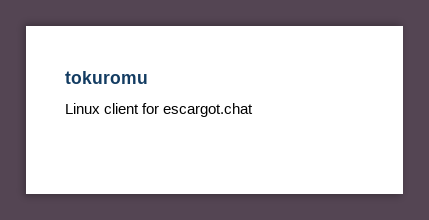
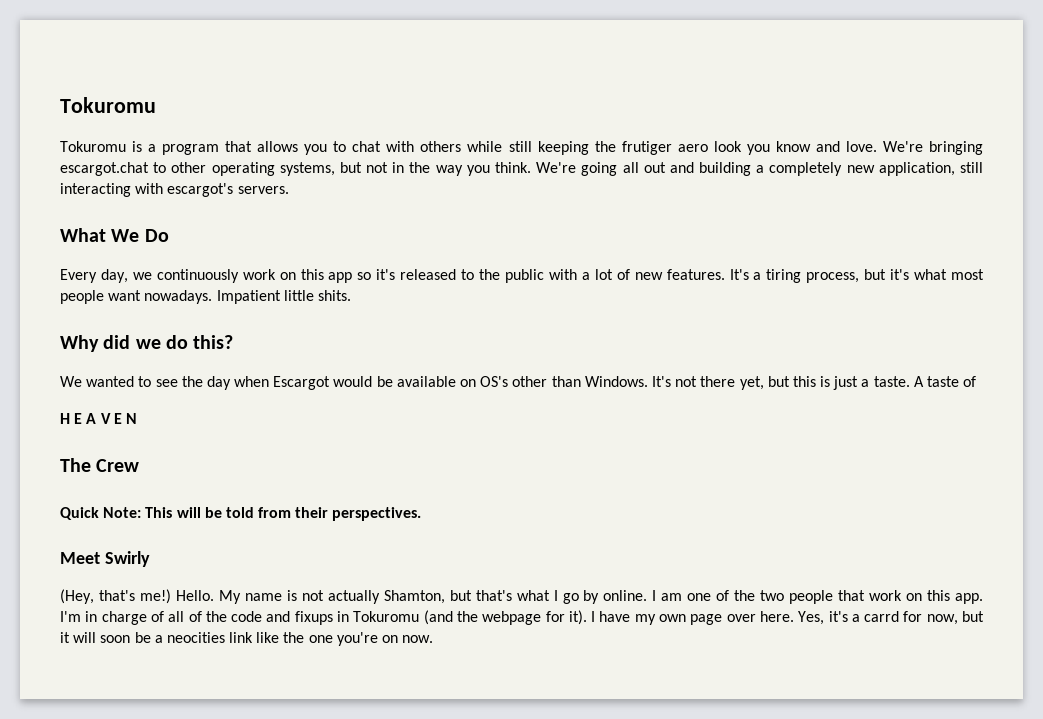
[65,71,148,84] [65,103,254,117] tokuromu // Linux client for escargot.chat -> [60,97,156,113] [60,141,984,155] [60,162,983,176] [60,183,289,197] [60,228,169,242] [60,269,985,283] [60,290,351,304] [60,335,234,352] [60,376,977,390] [60,413,137,424] [60,458,140,472] [60,507,422,521] [60,551,150,567] [60,589,983,604] [60,610,984,625] [60,632,434,646] Tokuromu // Tokuromu is a program that allows you to chat with others while still keeping the frutiger aero look you know and love. We're bringing escargot.chat to other operating systems, but not in the way you think. We're going all out and building a completely new application, still interacting with escargot's servers. // What We Do // Every day, we continuously work on this app so it's released to the public with a lot of new features. It's a tiring process, but it's what most people want nowadays. Impatient little shits. // Why did we do this? // We wanted to see the day when Escargot would be available on OS's other than Windows. It's not there yet, but this is just a taste. A taste of // H E A V E N // The Crew // Quick Note: This will be told from their perspectives. // Meet Swirly // (Hey, that's me!) Hello. My name is not actually Shamton, but that's what I go by online. I am one of the two people that work on this app. I'm in charge of all of the code and fixups in Tokuromu (and the webpage for it). I have my own page over here. Yes, it's a carrd for now, but it will soon be a neocities link like the one you're on now.

